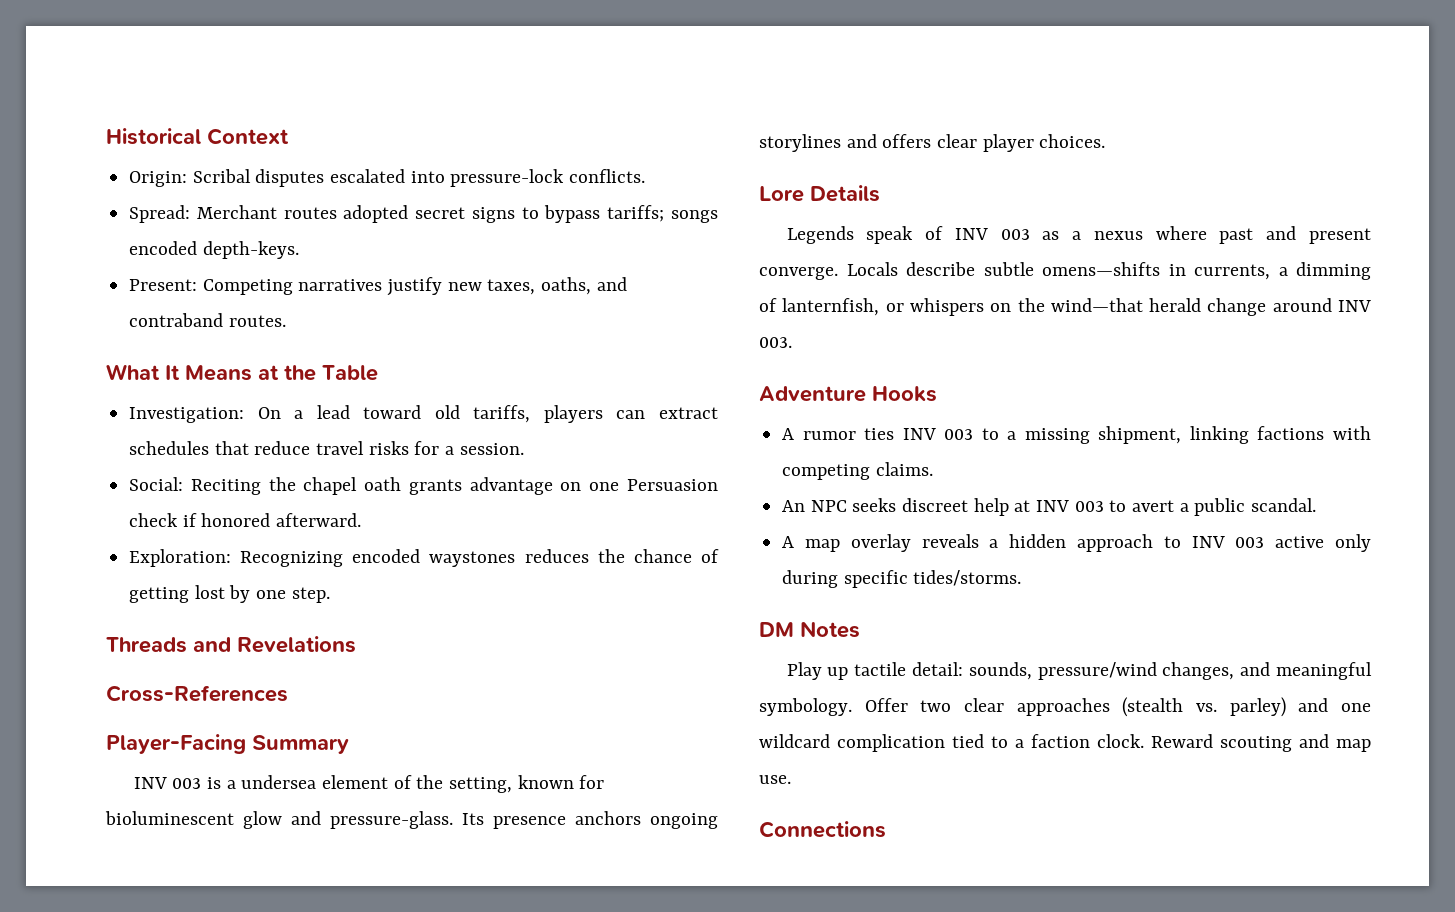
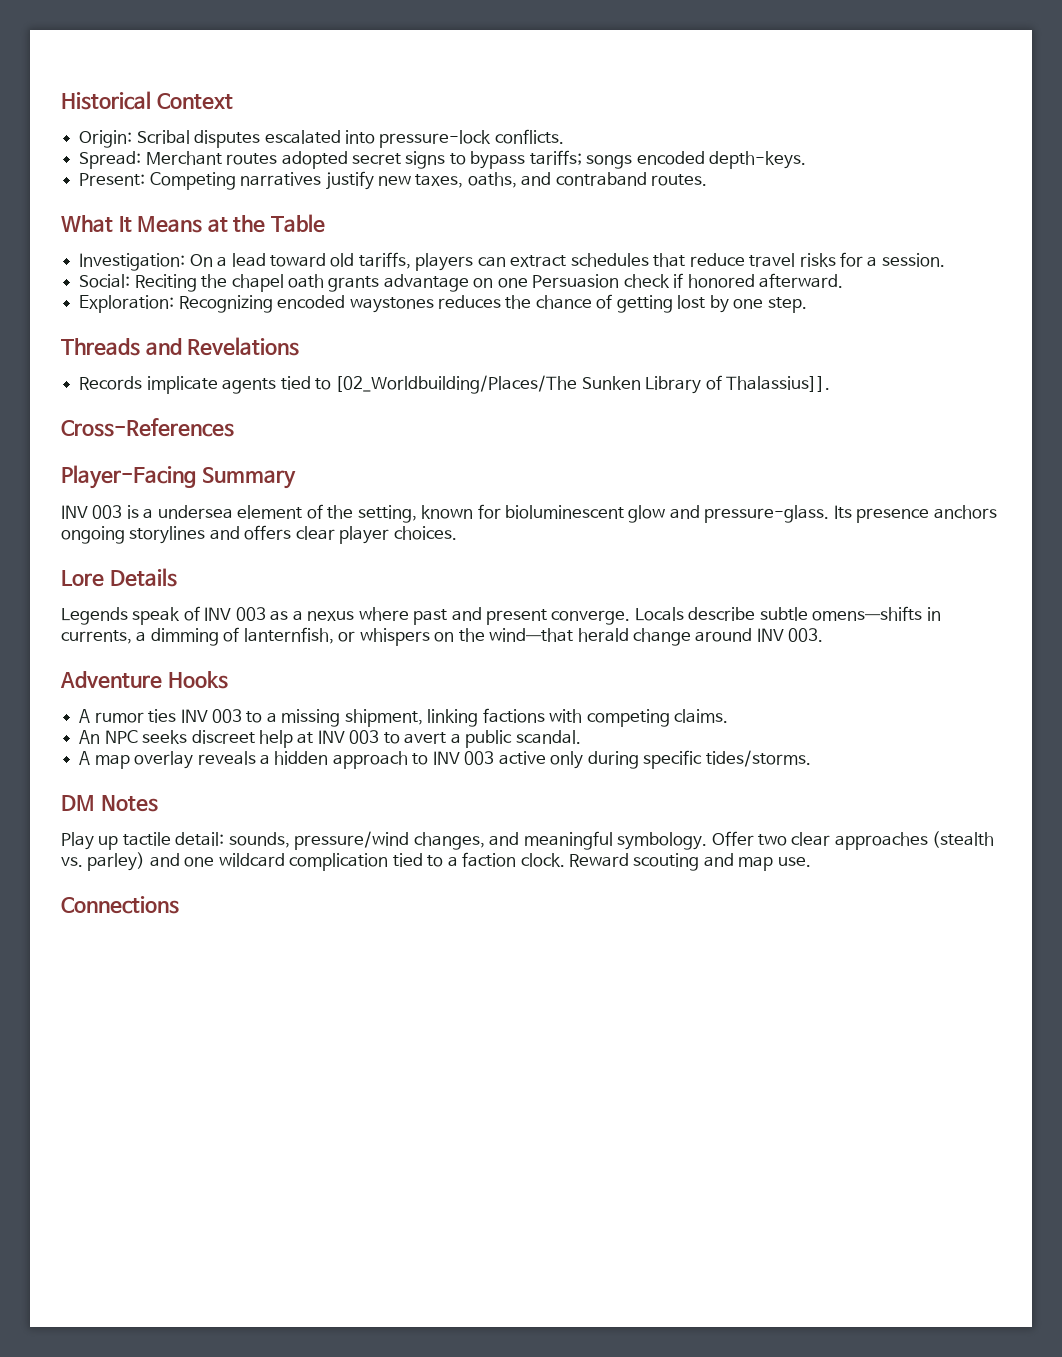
(356, 644) none -> [79,375,831,394] // Records implicate agents tied to [02_Worldbuilding/Places/The Sunken Library of Thalassius]].

